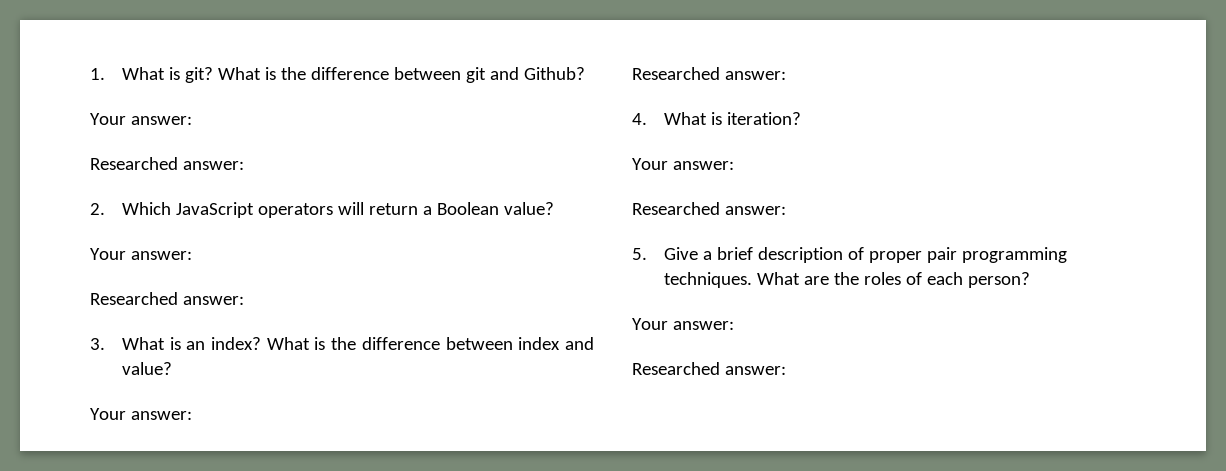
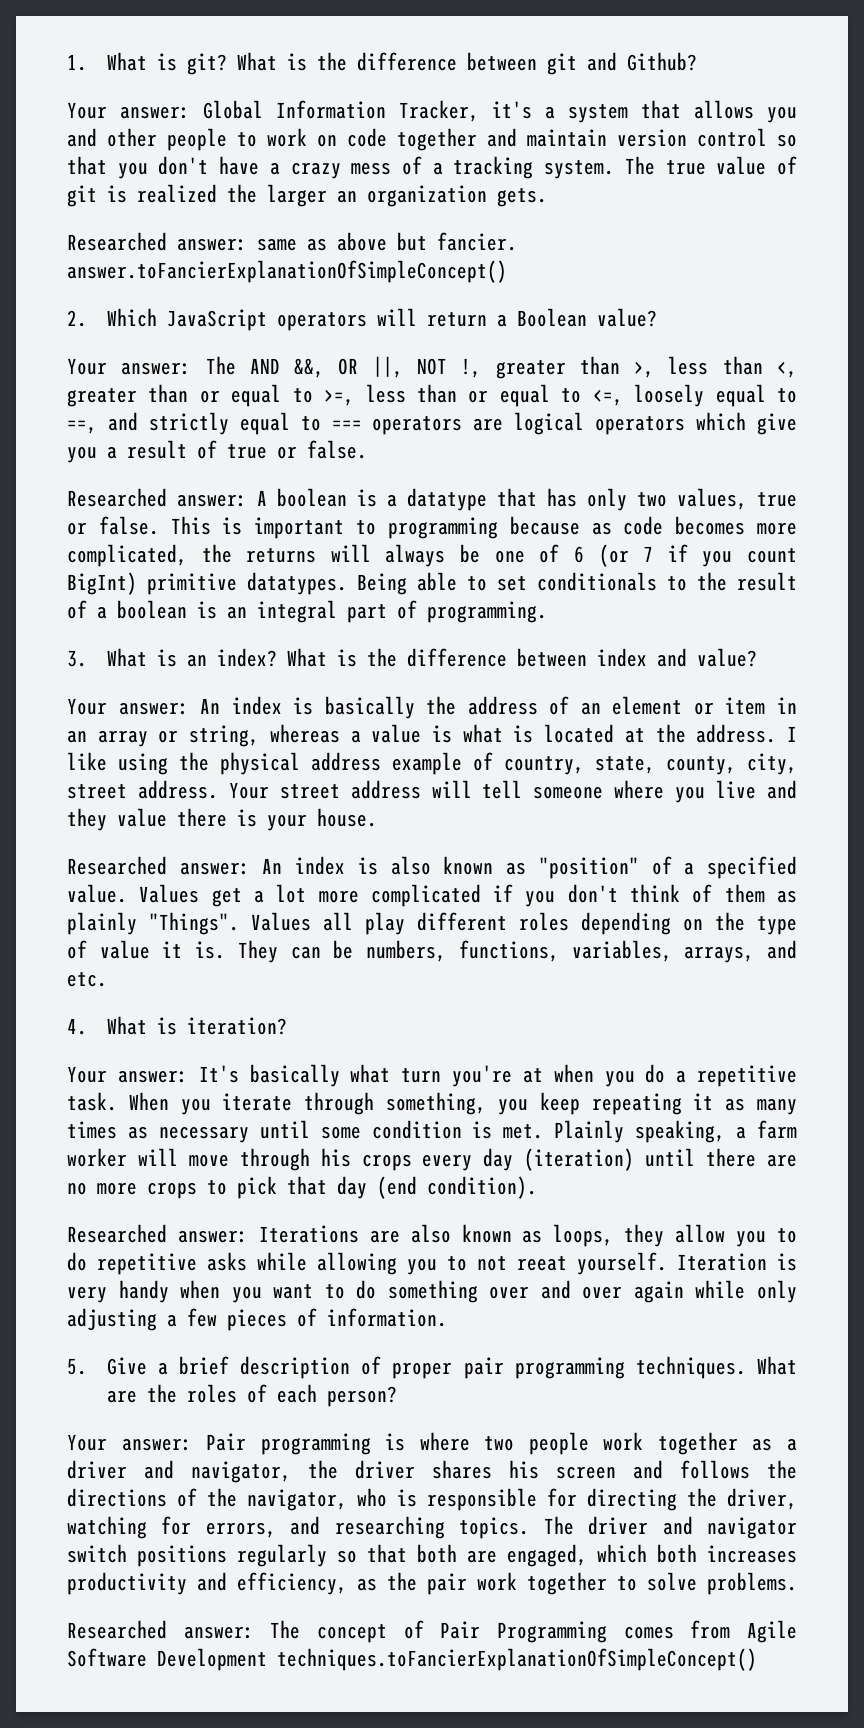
[90,157,244,170] // Researched answer: -> [203,100,797,123] [67,128,797,151] [67,156,797,179] [67,184,547,207] [67,232,517,251] [67,260,507,283] Global Information Tracker, it's a system that allows you and other people to work on code together and maintain version control so that you don't have a crazy mess of a tracking system. The true value of git is realized the larger an organization gets. // Researched answer: same as above but fancier. answer.toFancierExplanationOfSimpleConcept()
[90,292,244,305] // Researched answer: -> [205,356,798,379] [67,384,798,407] [67,412,797,435] [67,440,367,463] [67,488,797,511] [67,516,798,539] [67,544,798,567] [67,572,797,595] [67,600,547,623] The AND &&, OR ||, NOT !, greater than >, less than <, greater than or equal to >=, less than or equal to <=, loosely equal to ==, and strictly equal to === operators are logical operators which give you a result of true or false. // Researched answer: A boolean is a datatype that has only two values, true or false. This is important to programming because as code becomes more complicated, the returns will always be one of 6 (or 7 if you count BigInt) primitive datatypes. Being able to set conditionals to the result of a boolean is an integral part of programming.
[632,67,786,80] // Researched answer: -> [200,696,798,719] [67,724,797,747] [67,752,797,775] [67,780,797,803] [67,808,377,831] [67,856,798,879] [67,884,797,907] [67,912,797,935] [67,940,797,963] [67,972,107,987] An index is basically the address of an element or item in an array or string, whereas a value is what is located at the address. I like using the physical address example of country, state, county, city, street address. Your street address will tell someone where you live and they value there is your house. // Researched answer: An index is also known as "position" of a specified value. Values get a lot more complicated if you don't think of them as plainly "Things". Values all play different roles depending on the type of value it is. They can be numbers, functions, variables, arrays, and etc.
[632,202,786,215] // Researched answer: -> [198,1064,797,1087] [67,1092,798,1115] [67,1120,797,1143] [67,1148,797,1171] [67,1176,537,1199] [67,1224,797,1247] [67,1252,797,1275] [67,1280,798,1303] [67,1308,447,1331] It's basically what turn you're at when you do a repetitive task. When you iterate through something, you keep repeating it as many times as necessary until some condition is met. Plainly speaking, a farm worker will move through his crops every day (iteration) until there are no more crops to pick that day (end condition). // Researched answer: Iterations are also known as loops, they allow you to do repetitive asks while allowing you to not reeat yourself. Iteration is very handy when you want to do something over and over again while only adjusting a few pieces of information.
[632,362,786,375] // Researched answer: -> [206,1432,797,1455] [67,1460,797,1483] [67,1488,797,1511] [67,1516,797,1539] [67,1544,797,1567] [67,1572,797,1595] [67,1620,797,1643] [67,1648,757,1671] Pair programming is where two people work together as a driver and navigator, the driver shares his screen and follows the directions of the navigator, who is responsible for directing the driver, watching for errors, and researching topics. The driver and navigator switch positions regularly so that both are engaged, which both increases productivity and efficiency, as the pair work together to solve problems. // Researched answer: The concept of Pair Programming comes from Agile Software Development techniques.toFancierExplanationOfSimpleConcept()

